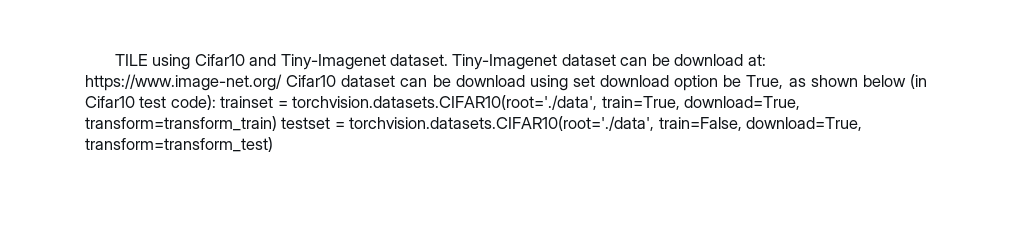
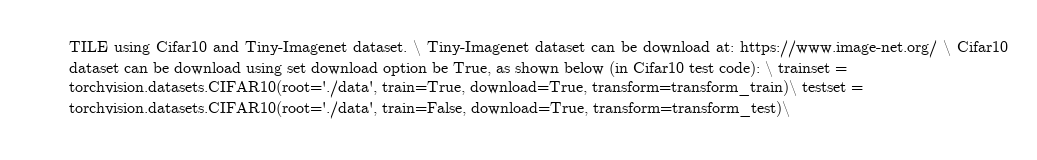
(449, 60) none -> [413,40,421,56] \
(282, 82) none -> [943,40,951,56] \
(216, 102) none -> [765,61,773,77] \
[85,116,277,131] transform=transform_train) -> [592,80,797,96] transform=transform_train)\
[85,137,273,152] transform=transform_test) -> [593,101,790,117] transform=transform_test)\

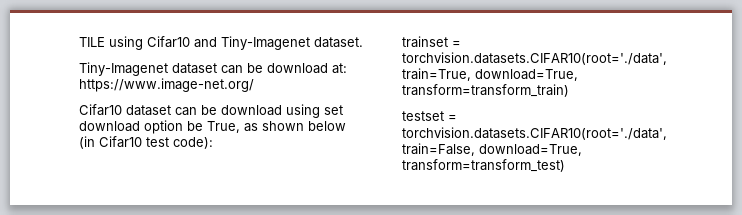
[413,40,421,56] \ -> (363, 42) //
[943,40,951,56] \ -> (254, 85) //
[765,61,773,77] \ -> (213, 143) //
[592,80,797,96] transform=transform_train)\ -> [402,84,569,97] transform=transform_train) //
[593,101,790,117] transform=transform_test)\ -> [402,159,565,172] transform=transform_test)

